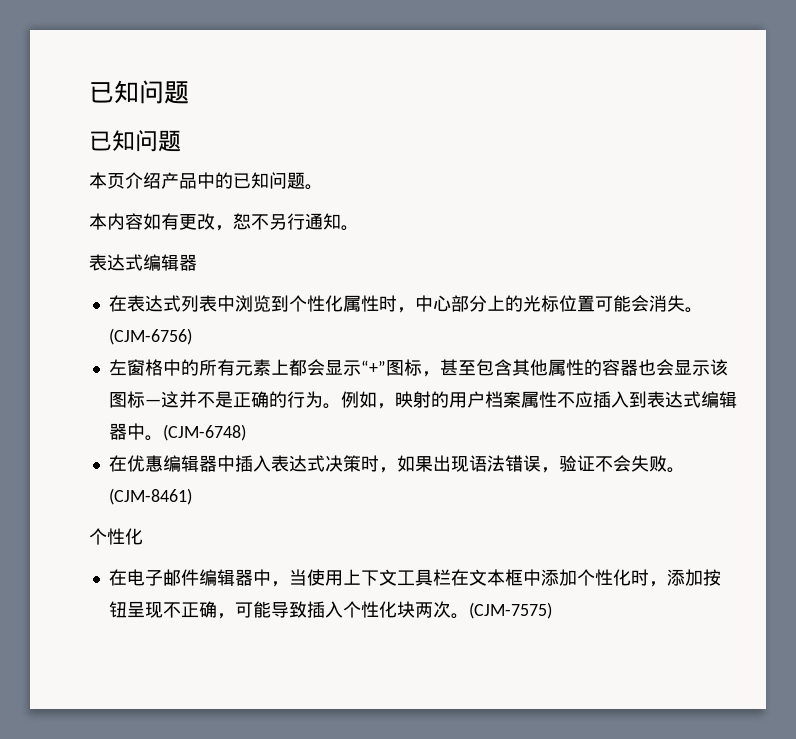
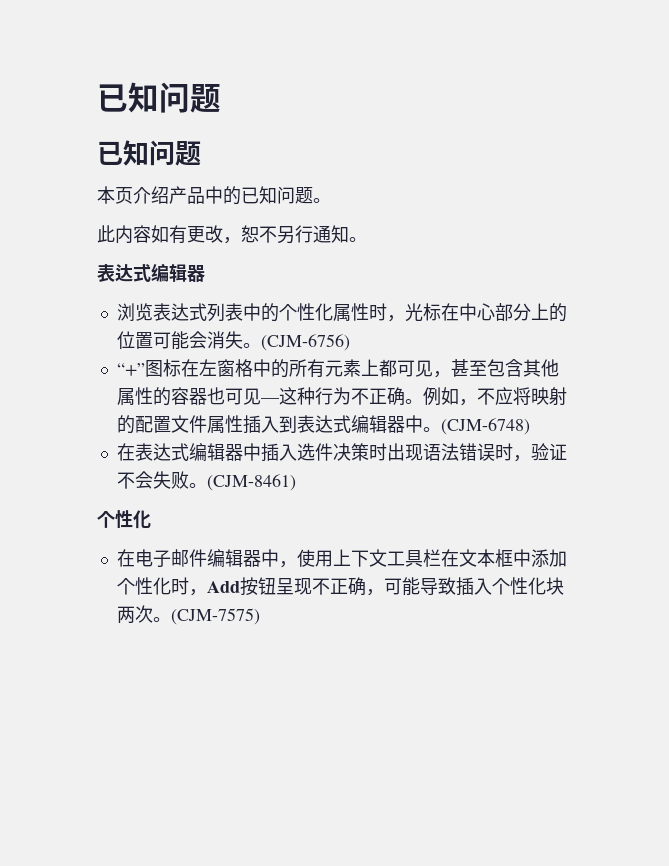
[89,213,107,230] 本 -> [97,225,115,243] 此
[108,295,127,312] 在 -> [116,303,153,321] 浏览
[234,295,289,312] 浏览到 -> [260,303,279,322] 的
(415, 310) none -> [404,303,459,322] 光标在
[522,295,559,312] 光标 -> (567, 312) none
(192, 336) none -> [116,359,199,377] “+”图标在
[306,359,422,376] 会显示“+”图标 -> [396,360,433,377] 可见
[655,359,728,376] [108,391,593,409] 会显示该图标—这并不是正确的行为。例如，映射的用户档案属性不应 -> [224,387,567,406] [116,415,243,434] 可见—这种行为不正确。例如，不应将映射的配置文件属性
[126,455,163,472] 优惠 -> [134,443,189,461] 表达式
[270,455,433,473] 表达式决策时，如果 -> [296,443,387,461] 选件决策时
(541, 463) none -> [494,443,513,461] 时
[288,569,307,586] 当 -> (297, 564) none
[666,569,703,586] 添加 -> [206,581,240,593] Add

